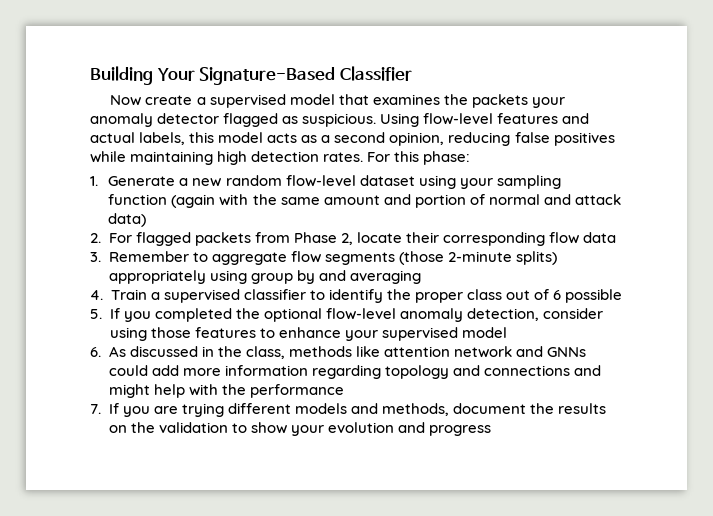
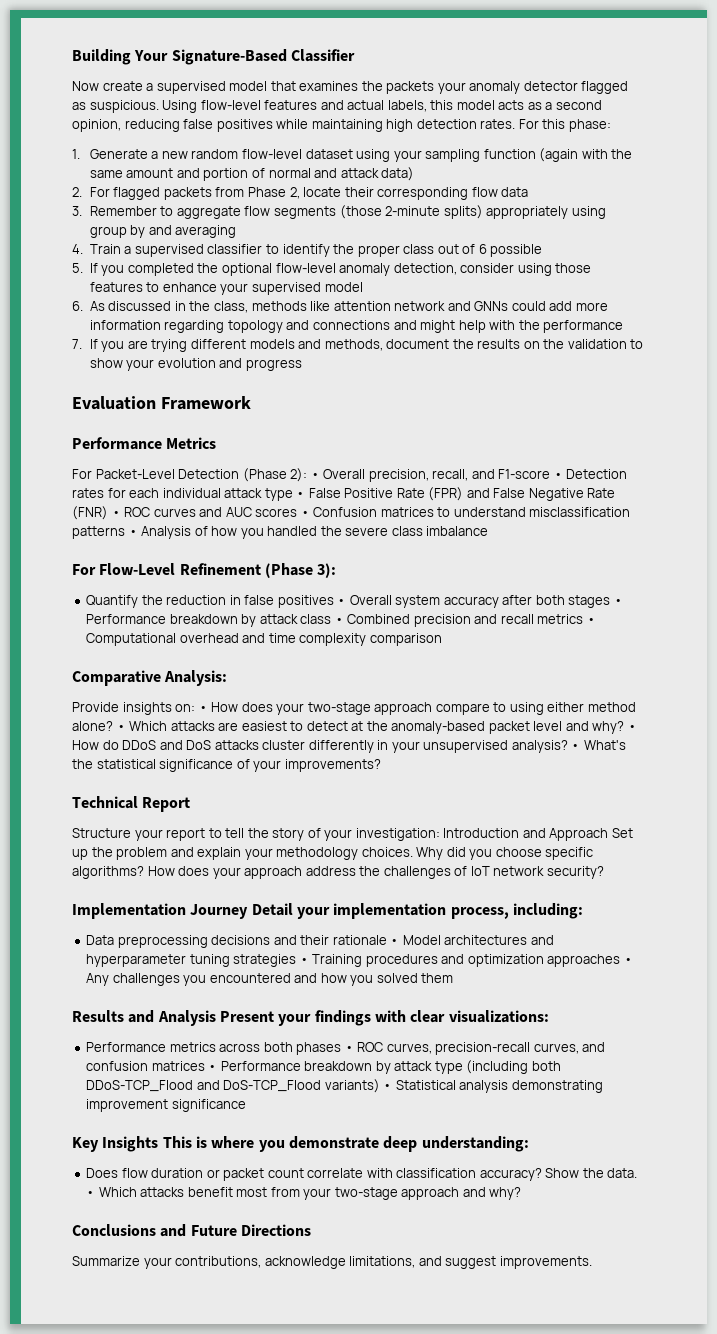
(491, 430) none -> [72,396,251,410] [72,437,217,450] [72,468,628,482] [72,487,616,501] [72,506,631,520] [72,526,489,539] [72,563,337,578] [86,595,623,608] [86,614,596,627] [86,633,442,646] [72,670,228,686] [72,702,636,715] [72,721,637,734] [72,740,626,753] [72,759,381,772] [72,796,191,812] [72,828,633,841] [72,847,594,860] [72,866,604,879] [72,903,583,919] [86,935,554,948] [86,954,633,967] [86,973,454,986] [72,1010,549,1026] [86,1042,606,1055] [86,1060,561,1074] [86,1079,603,1093] [86,1099,246,1112] [72,1136,529,1152] [86,1168,638,1181] [86,1187,522,1200] [72,1224,311,1237] [72,1256,592,1269] // Evaluation Framework // Performance Metrics // For Packet-Level Detection (Phase 2): • Overall precision, recall, and F1-score • Detection rates for each individual attack type • False Positive Rate (FPR) and False Negative Rate (FNR) • ROC curves and AUC scores • Confusion matrices to understand misclassification patterns • Analysis of how you handled the severe class imbalance // For Flow-Level Refinement (Phase 3): // Quantify the reduction in false positives • Overall system accuracy after both stages • Performance breakdown by attack class • Combined precision and recall metrics • Computational overhead and time complexity comparison // Comparative Analysis: // Provide insights on: • How does your two-stage approach compare to using either method alone? • Which attacks are easiest to detect at the anomaly-based packet level and why? • How do DDoS and DoS attacks cluster differently in your unsupervised analysis? • What's the statistical significance of your improvements? // Technical Report // Structure your report to tell the story of your investigation: Introduction and Approach Set up the problem and explain your methodology choices. Why did you choose specific algorithms? How does your approach address the challenges of IoT network security? // Implementation Journey Detail your implementation process, including: // Data preprocessing decisions and their rationale • Model architectures and hyperparameter tuning strategies • Training procedures and optimization approaches • Any challenges you encountered and how you solved them // Results and Analysis Present your findings with clear visualizations: // Performance metrics across both phases • ROC curves, precision-recall curves, and confusion matrices • Performance breakdown by attack type (including both DDoS-TCP_Flood and DoS-TCP_Flood variants) • Statistical analysis demonstrating improvement significance // Key Insights This is where you demonstrate deep understanding: // Does flow duration or packet count correlate with classification accuracy? Show the data. • Which attacks benefit most from your two-stage approach and why? // Conclusions and Future Directions // Summarize your contributions, acknowledge limitations, and suggest improvements.

